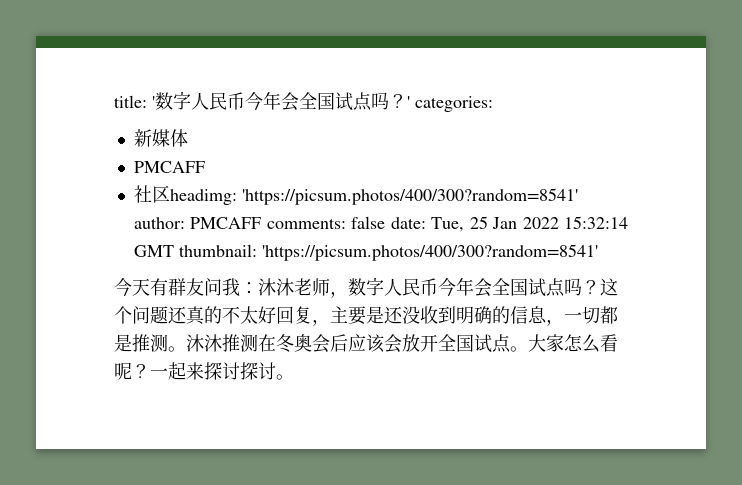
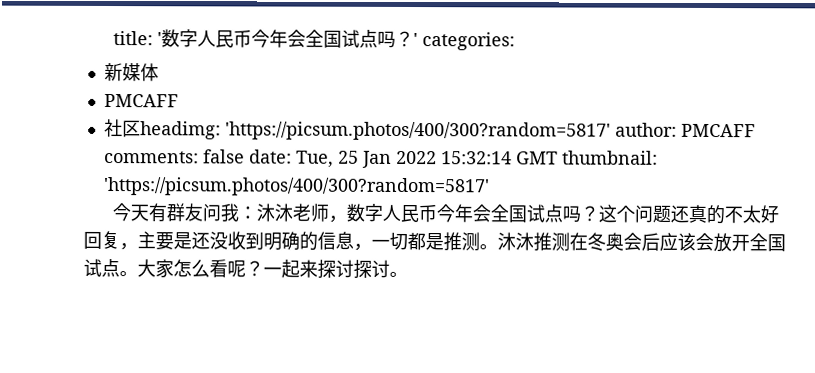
[241,188,578,205] 'https://picsum.photos/400/300?random=8541' -> [224,121,611,141] 'https://picsum.photos/400/300?random=5817'
[261,244,598,261] 'https://picsum.photos/400/300?random=8541' -> [102,176,490,197] 'https://picsum.photos/400/300?random=5817'

